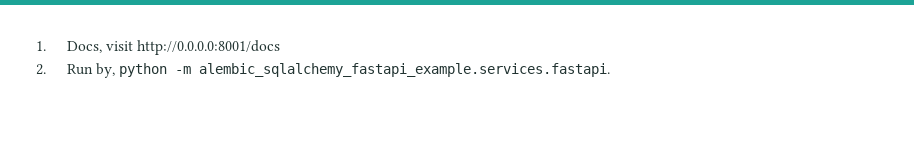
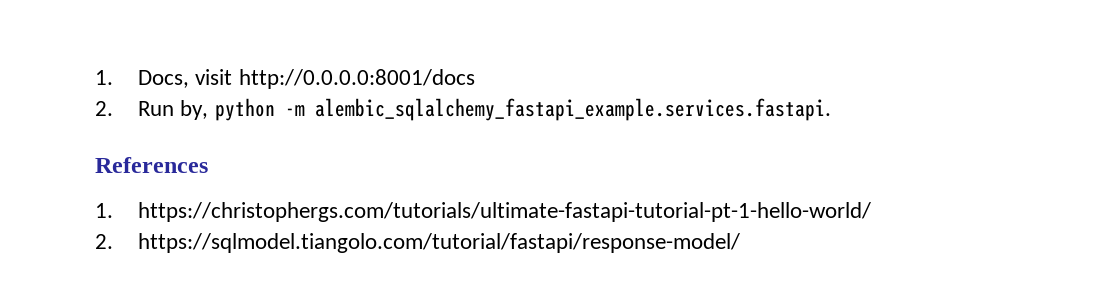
(611, 70) none -> [95,157,208,173] [95,202,872,222] [95,233,741,253] // References // 1. https://christophergs.com/tutorials/ultimate-fastapi-tutorial-pt-1-hello-world/ // 2. https://sqlmodel.tiangolo.com/tutorial/fastapi/response-model/

